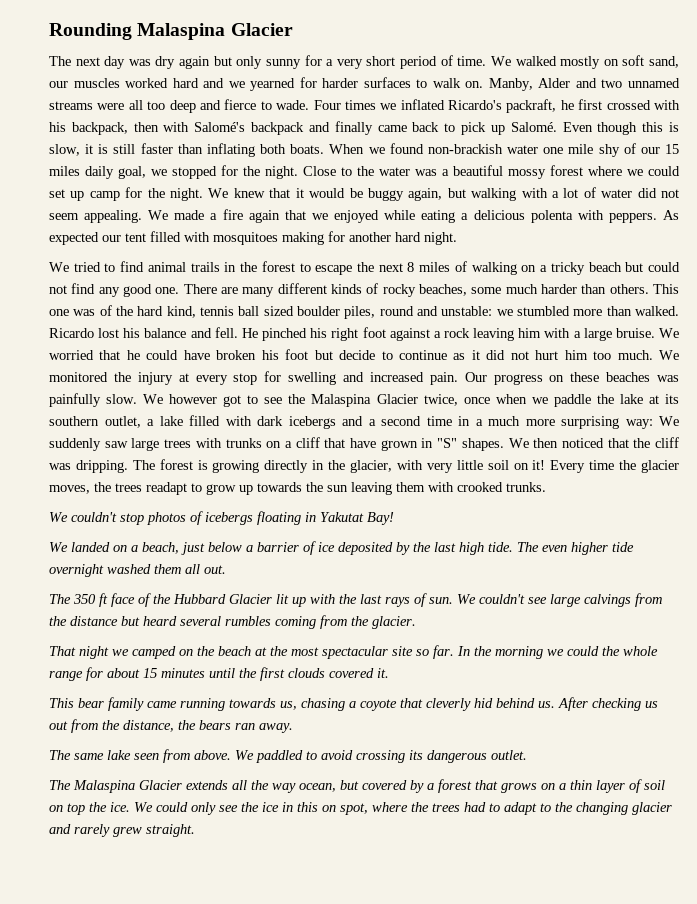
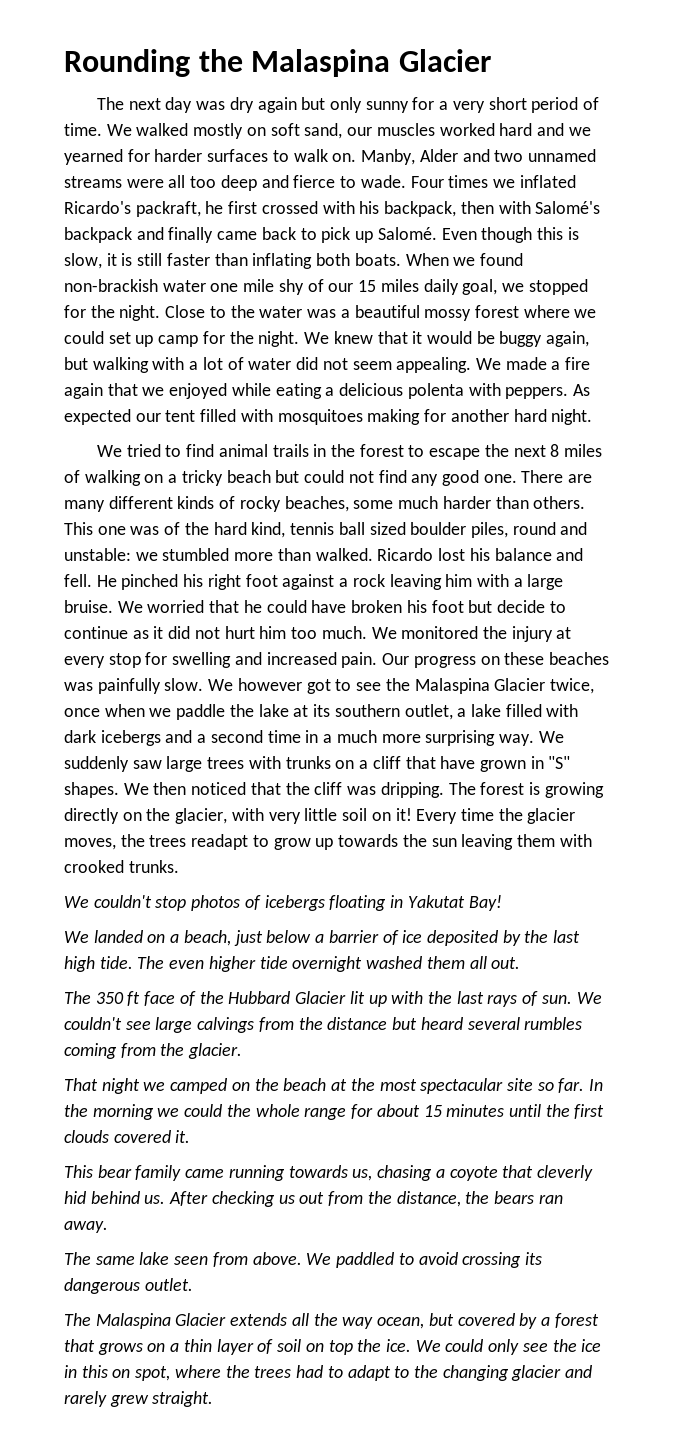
(132, 31) none -> [198,49,243,72] the
[625,419,653,429] way: -> [498,734,534,746] way.
[312,460,325,470] in -> [122,812,142,821] on

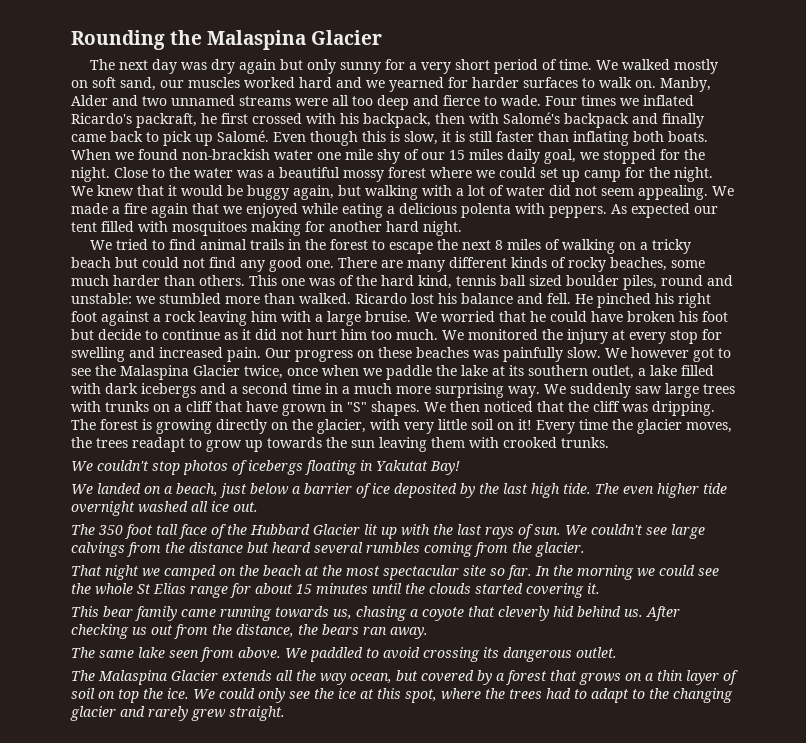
[426,956,487,969] them all -> [191,501,229,512] all ice
[127,991,141,1006] ft -> [125,524,178,539] foot tall
(223, 1110) none -> [698,568,719,576] see
(300, 1110) none -> [137,583,186,594] St Elias
[574,1104,605,1119] [64,1130,171,1143] first clouds covered -> [429,583,584,598] clouds started covering
[64,1365,131,1378] in this on -> [360,688,401,699] at this

